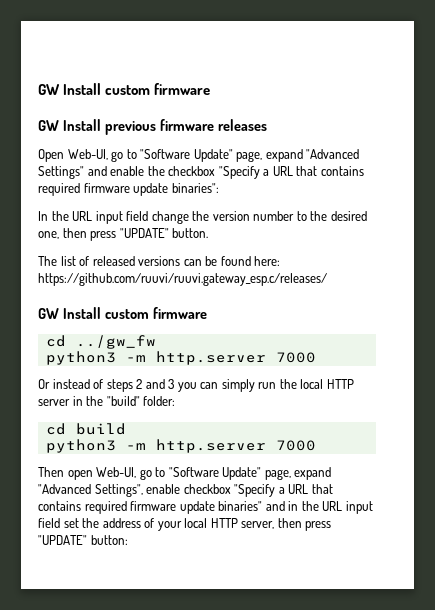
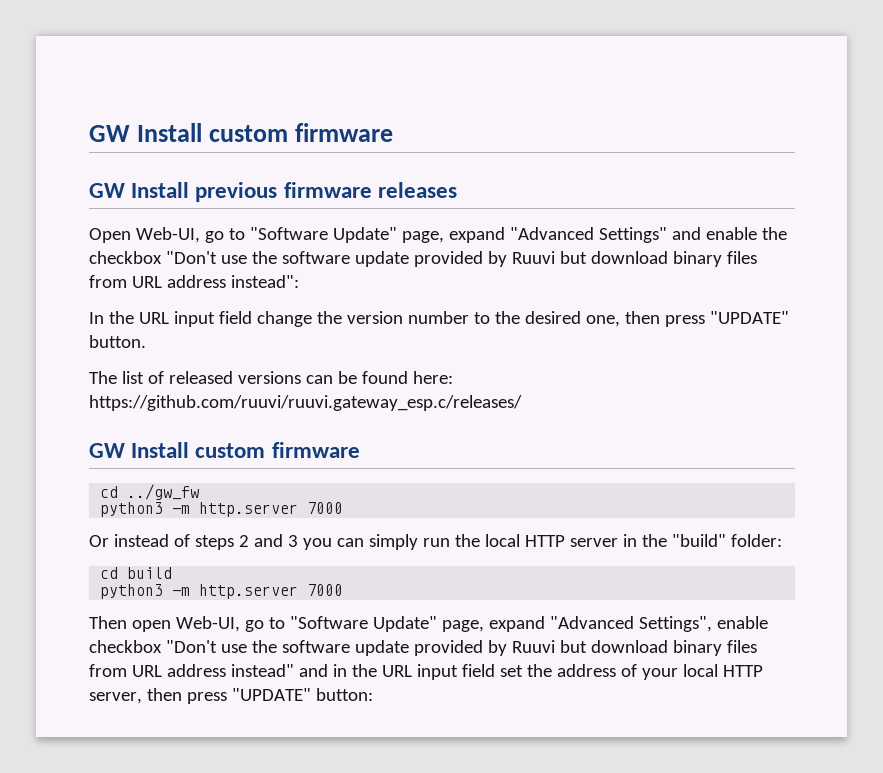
[218,166,364,179] [38,183,219,196] "Specify a URL that contains required firmware update binaries": -> [165,251,757,267] [89,275,299,288] "Don't use the software update provided by Ruuvi but download binary files from URL address instead":
[234,484,333,497] [38,501,263,514] "Specify a URL that contains required firmware update binaries" -> [165,640,757,656] [89,664,294,677] "Don't use the software update provided by Ruuvi but download binary files from URL address instead"

